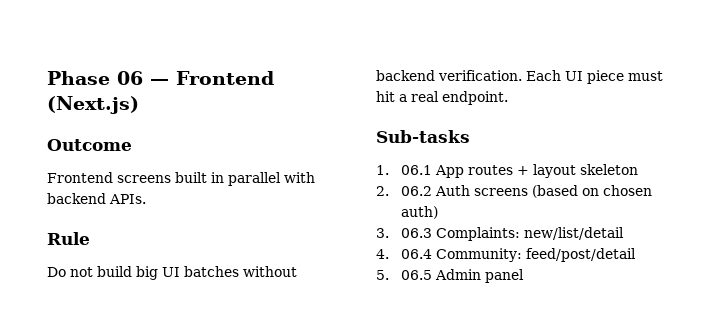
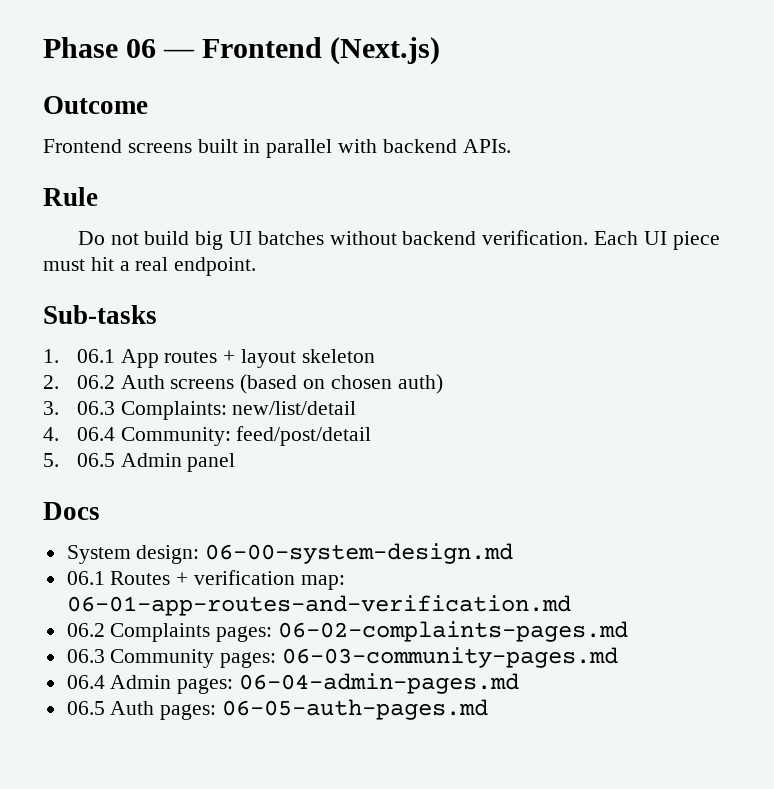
(524, 276) none -> [43,502,100,520] [66,543,514,564] [66,570,345,590] [66,595,571,616] [66,621,629,642] [66,647,619,668] [66,673,520,694] [66,699,489,720] // Docs // System design: 06-00-system-design.md // 06.1 Routes + verification map: 06-01-app-routes-and-verification.md // 06.2 Complaints pages: 06-02-complaints-pages.md // 06.3 Community pages: 06-03-community-pages.md // 06.4 Admin pages: 06-04-admin-pages.md // 06.5 Auth pages: 06-05-auth-pages.md

